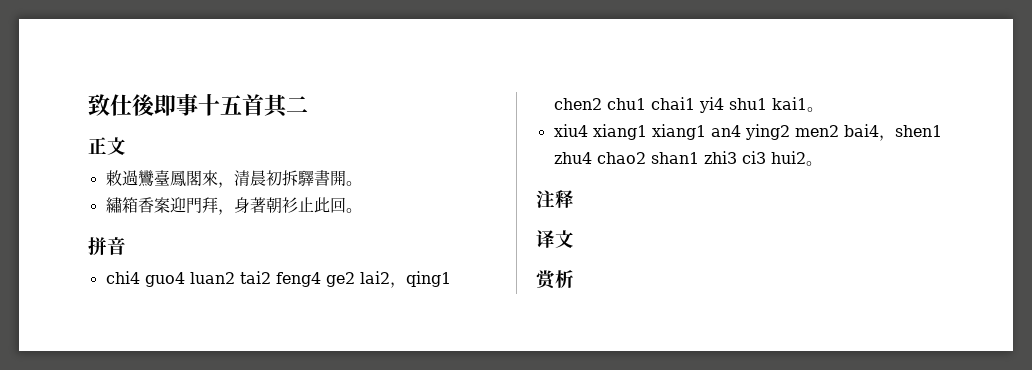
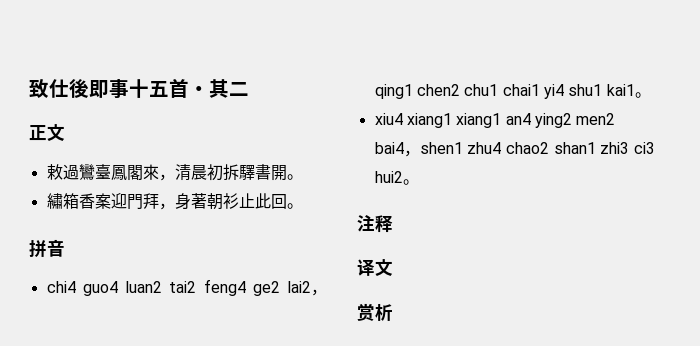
(264, 105) none -> [189,86,209,96] ・

